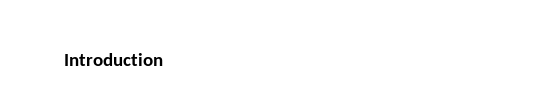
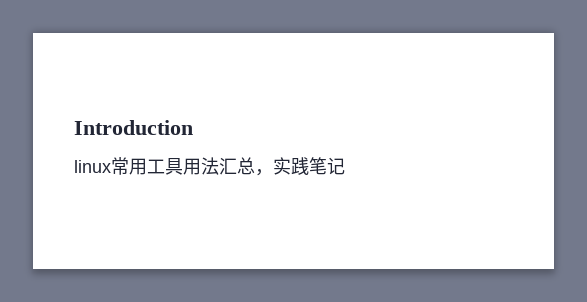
(163, 59) none -> [74,157,345,176] // linux常用工具用法汇总，实践笔记

